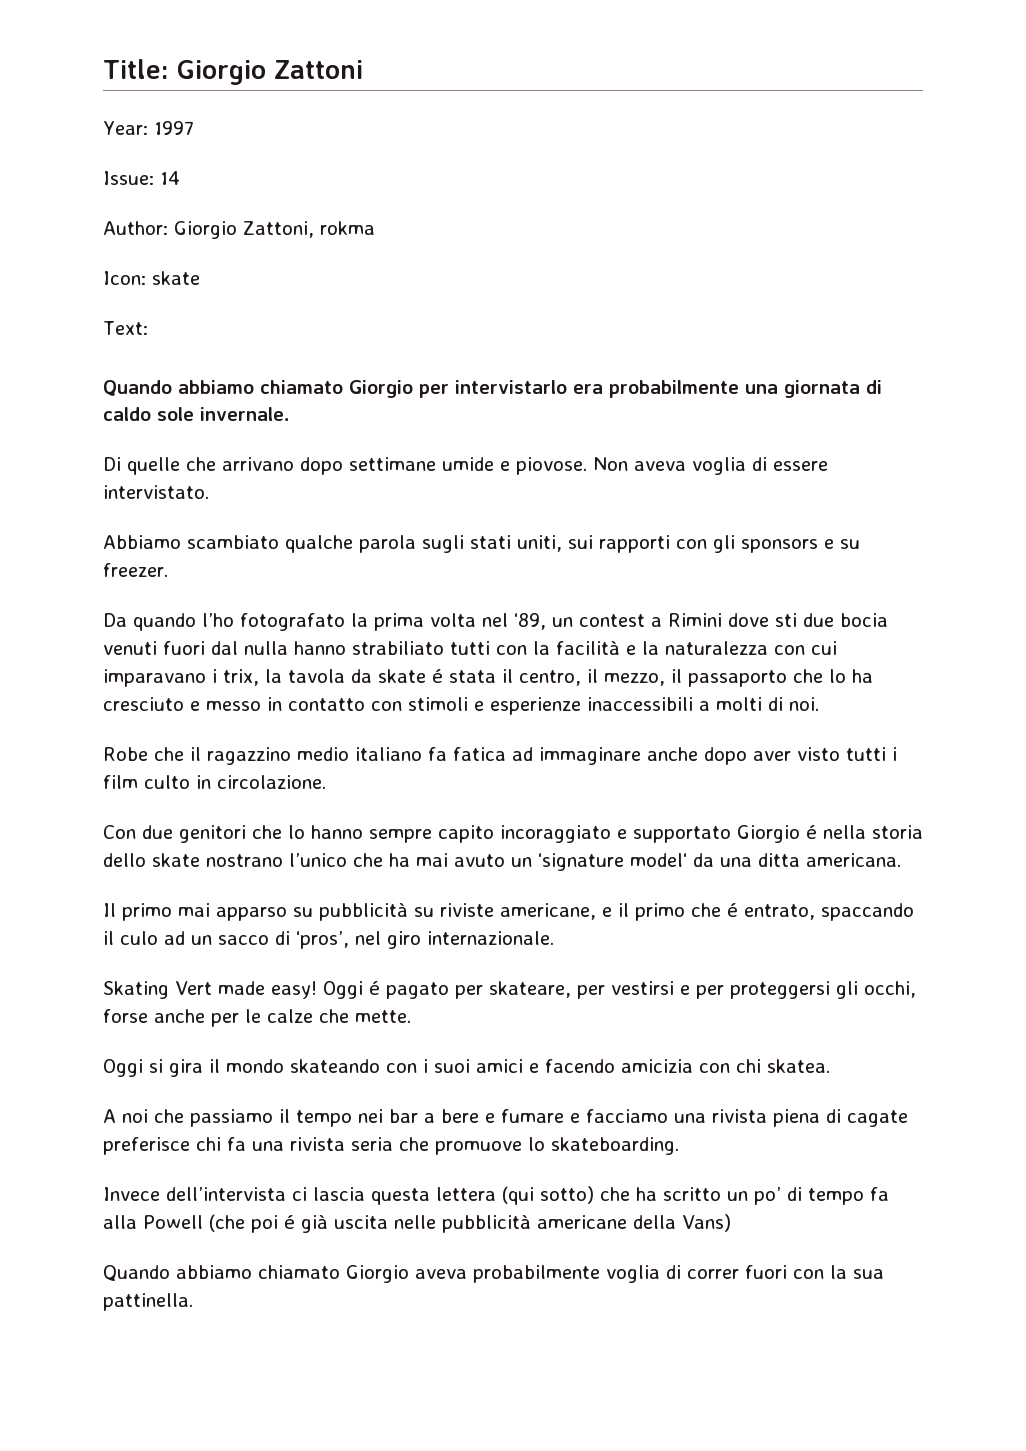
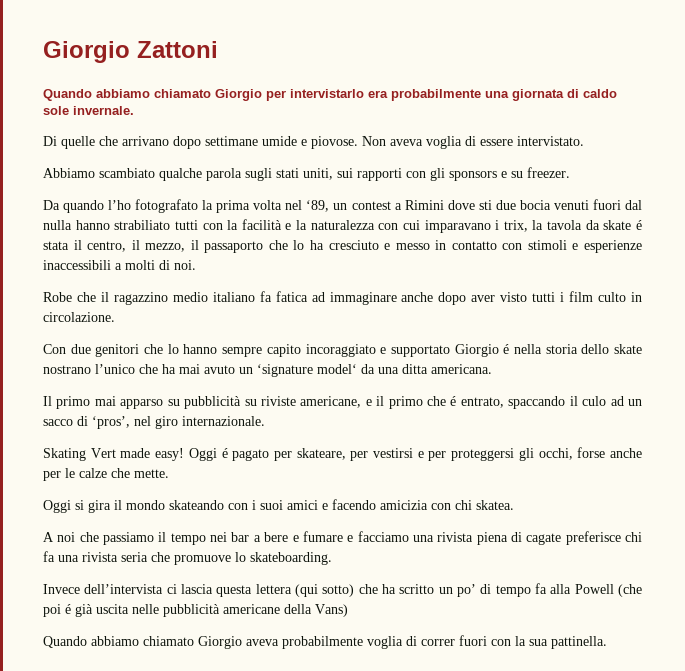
[103,59,169,79] Title: -> (43, 52) none
[103,121,194,135] [103,171,180,185] [103,221,375,239] [103,271,200,285] [103,321,148,335] // Year: 1997 // Issue: 14 // Author: Giorgio Zattoni, rokma // Icon: skate // Text: -> (218, 49) none

